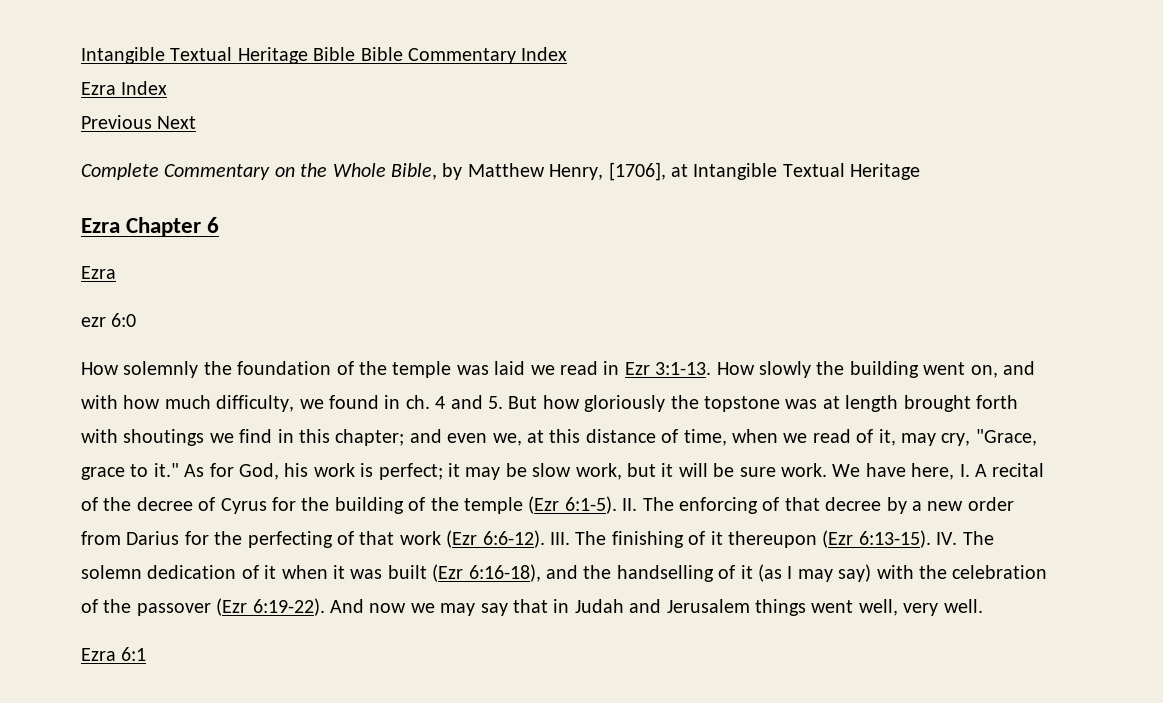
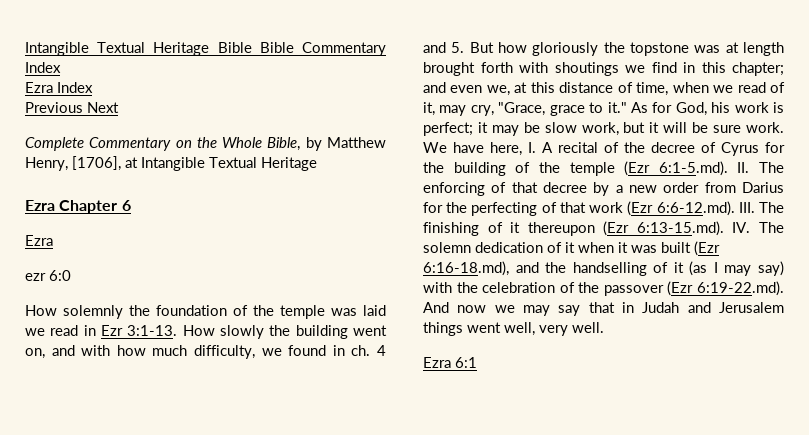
[564,496,617,514] 6:1-5). -> [658,161,728,176] 6:1-5.md).
[482,530,545,548] 6:6-12). -> [656,201,735,216] 6:6-12.md).
[858,530,931,548] 6:13-15). -> [636,221,724,236] 6:13-15.md).
[468,564,541,582] 6:16-18), -> [423,261,509,276] 6:16-18.md),
[252,598,325,616] 6:19-22). -> [697,281,784,296] 6:19-22.md).

